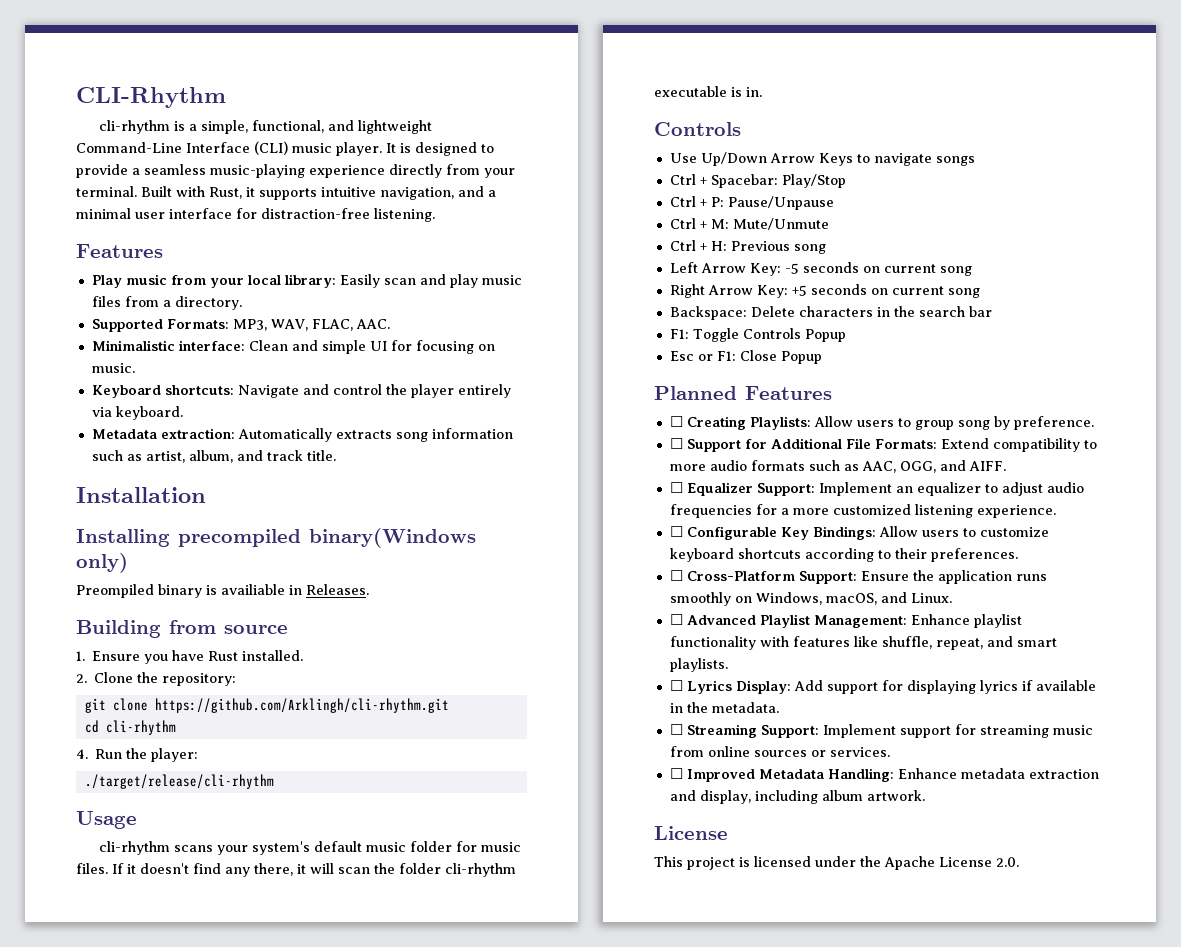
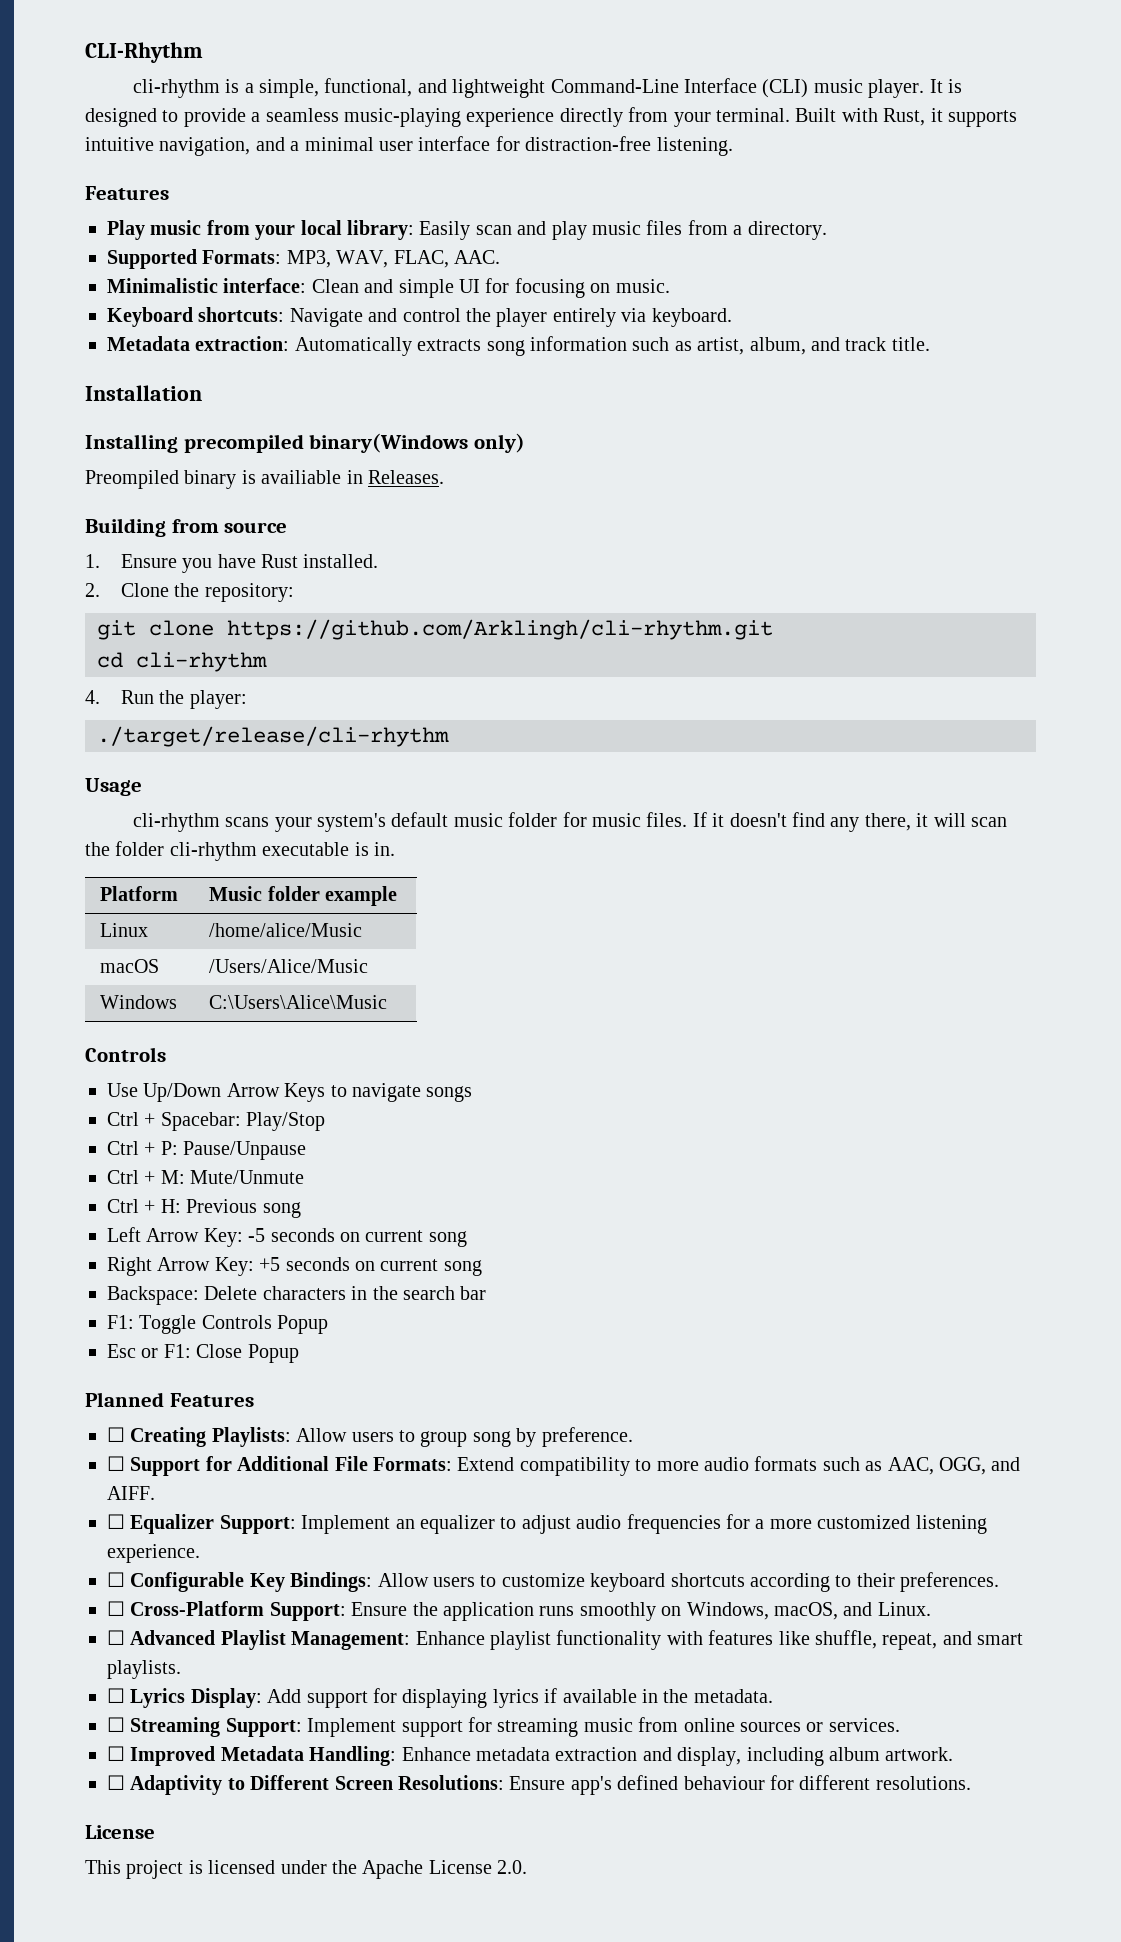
(762, 92) none -> [100,886,179,901] [209,886,398,906] [100,923,149,937] [209,923,363,937] [100,959,160,973] [209,959,369,973] [100,995,178,1009] [209,995,388,1009] // Platform | Music folder example // Linux | /home/alice/Music // macOS | /Users/Alice/Music // Windows | C:\Users\Alice\Music
(925, 795) none -> [107,1775,971,1795] // ☐ Adaptivity to Different Screen Resolutions: Ensure app's defined behaviour for different resolutions.

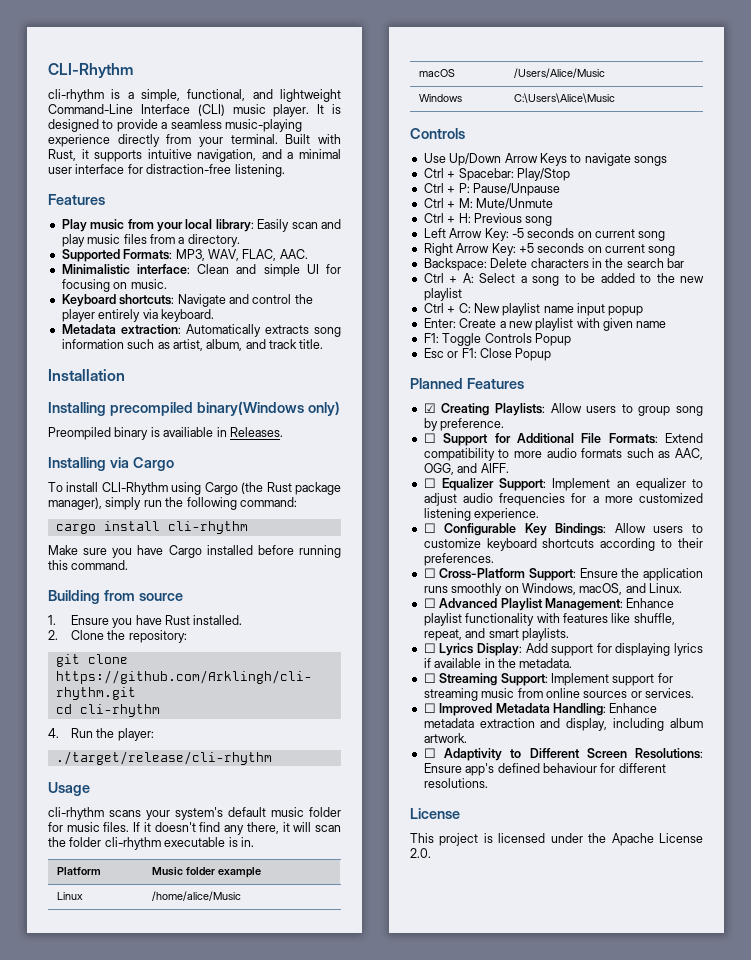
(444, 477) none -> [48,457,174,471] [48,482,341,495] [48,497,297,510] [55,521,248,534] [48,545,341,558] [48,560,129,570] // Installing via Cargo // To install CLI-Rhythm using Cargo (the Rust package manager), simply run the following command: // cargo install cli-rhythm // Make sure you have Cargo installed before running this command.
(487, 1293) none -> [423,273,704,286] [423,288,462,301] [423,303,644,316] [423,318,667,331] // Ctrl + A: Select a song to be added to the new playlist // Ctrl + C: New playlist name input popup // Enter: Create a new playlist with given name
[107,1427,125,1442] ☐ -> [423,403,436,413] ☑

